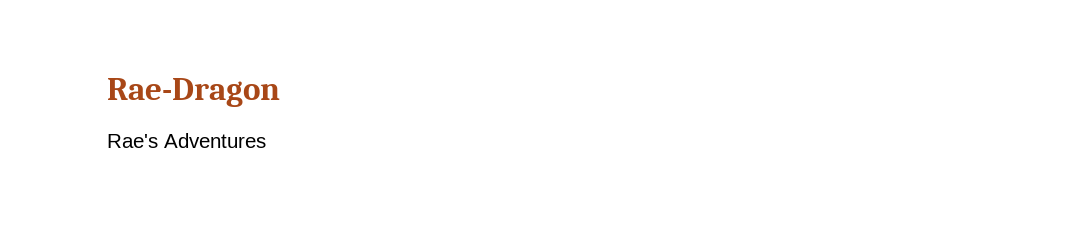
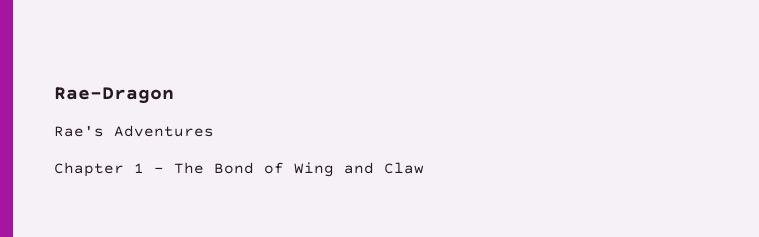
(266, 140) none -> [54,162,424,177] // Chapter 1 - The Bond of Wing and Claw

